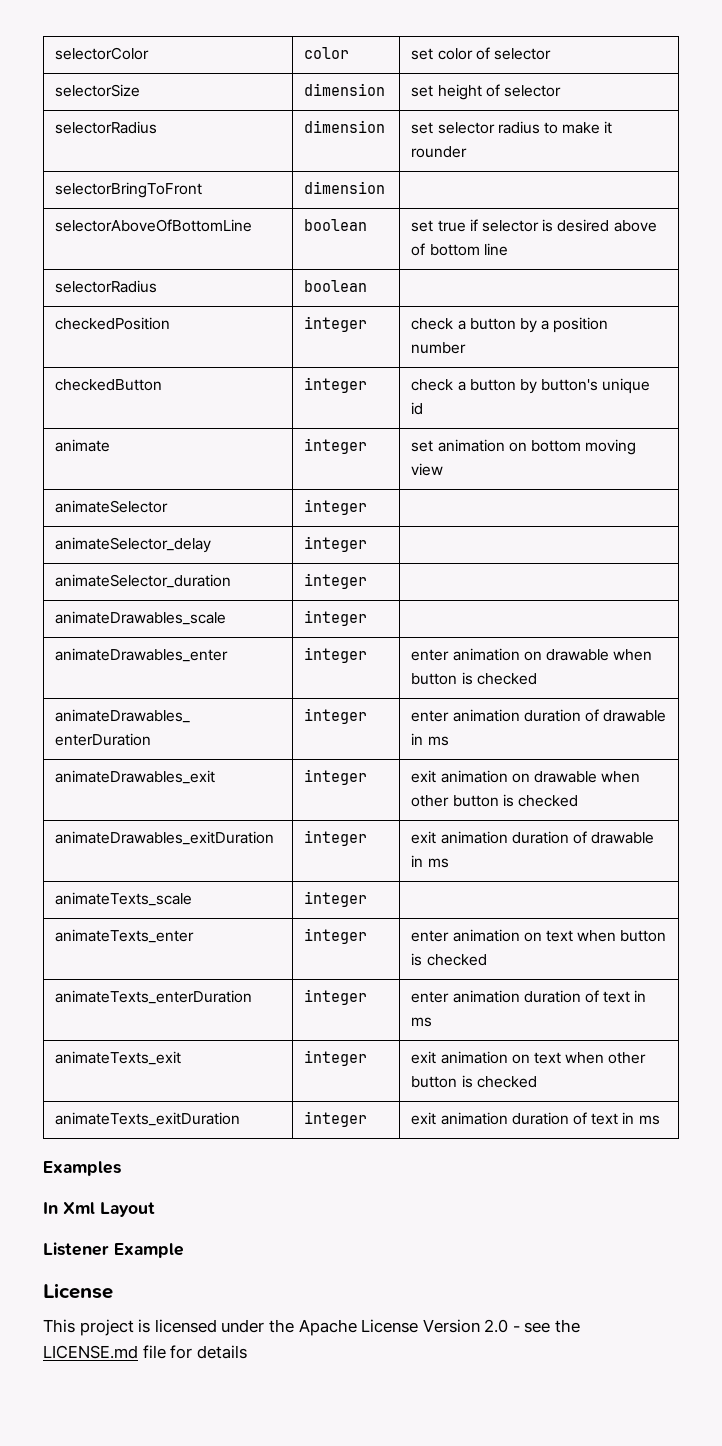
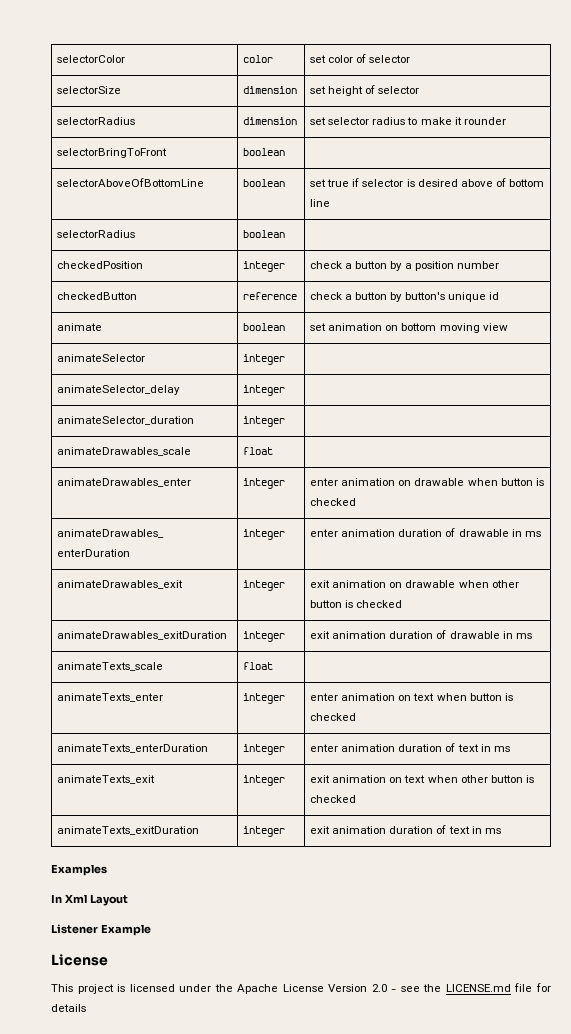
[304,181,386,194] dimension -> [243,148,286,156] boolean
[304,377,368,393] integer -> [243,292,298,300] reference
[304,438,368,454] integer -> [243,323,286,331] boolean
[304,610,368,626] integer -> [243,447,274,455] float
[304,891,368,907] integer -> [243,662,274,670] float

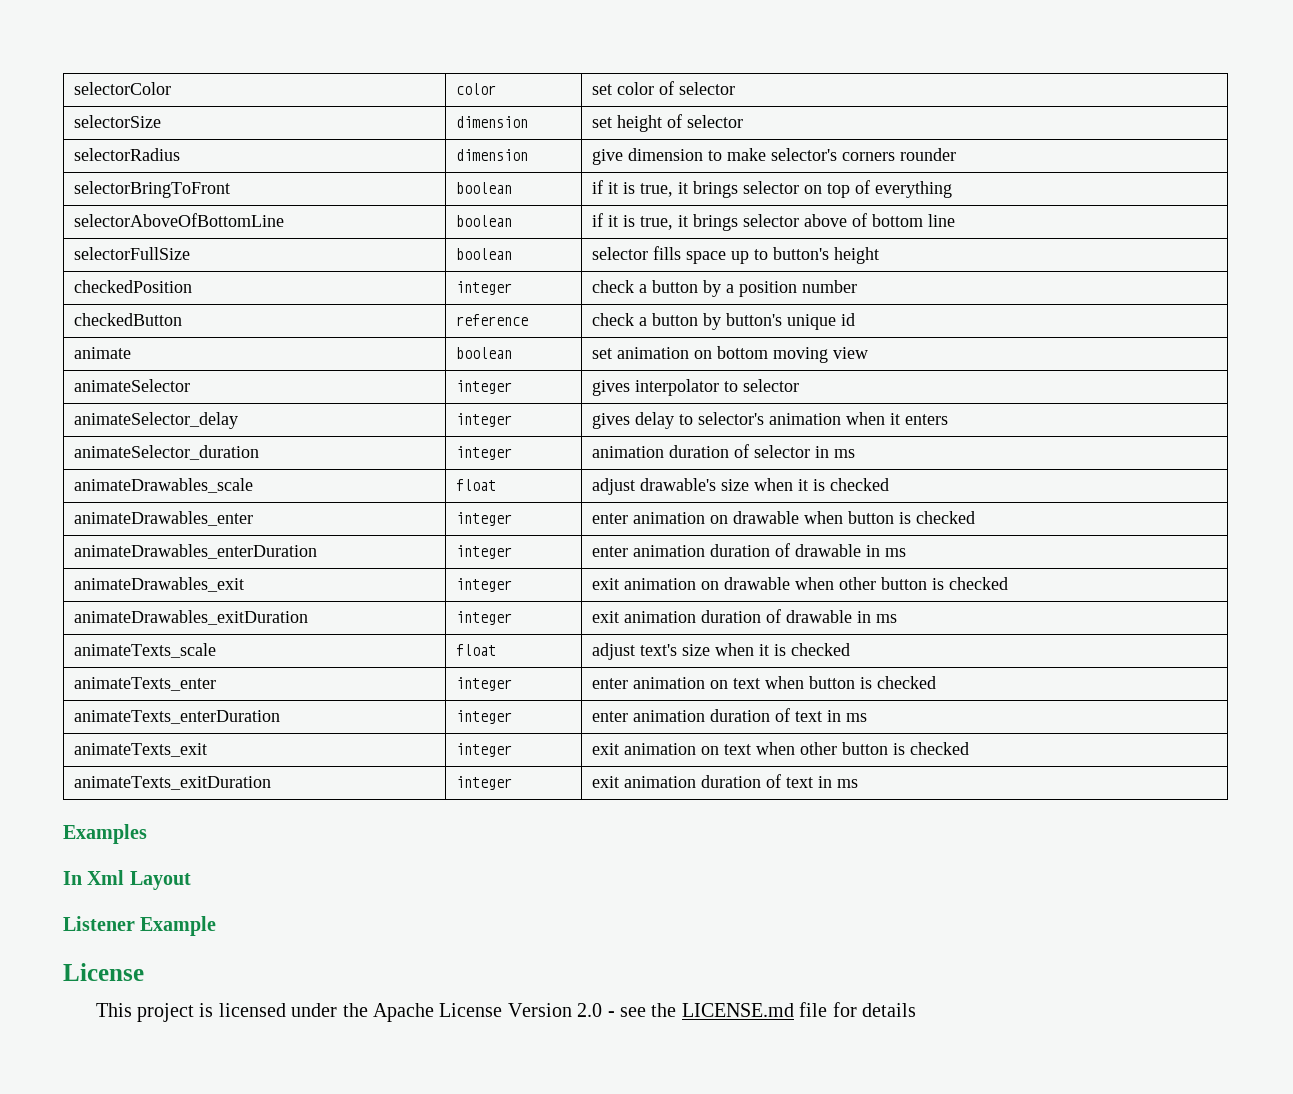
[310,117,506,125] [57,148,168,158] [243,148,286,156] [57,178,205,187] [243,179,286,187] [310,178,458,187] set selector radius to make it rounder // selectorBringToFront | boolean | // selectorAboveOfBottomLine | boolean | set true if selector is desired -> [592,148,957,165] [74,181,231,198] [456,182,513,194] [592,180,953,198] [74,213,285,227] [456,215,513,227] [592,213,800,231] give dimension to make selector's corners rounder // selectorBringToFront | boolean | if it is true, it brings selector on top of everything // selectorAboveOfBottomLine | boolean | if it is true, it brings selector
[57,230,136,238] [243,230,286,238] selectorRadius | boolean | -> [74,247,191,260] [456,248,513,260] [592,246,880,264] selectorFullSize | boolean | selector fills space up to button's height
[57,385,181,395] [243,385,286,396] [57,416,195,425] [243,416,286,427] [57,447,192,456] [243,447,274,455] // animateSelector_delay | integer | // animateSelector_duration | integer | // animateDrawables_scale | float | -> [592,379,800,396] [74,412,239,429] [456,413,513,427] [592,412,949,429] [74,445,260,460] [456,446,513,460] [592,444,856,458] [74,478,254,493] [456,479,497,491] [592,478,890,495] gives interpolator to selector // animateSelector_delay | integer | gives delay to selector's animation when it enters // animateSelector_duration | integer | animation duration of selector in ms // animateDrawables_scale | float | adjust drawable's size when it is checked
(274, 666) none -> [592,643,851,660] adjust text's size when it is checked

